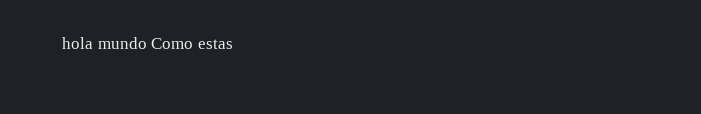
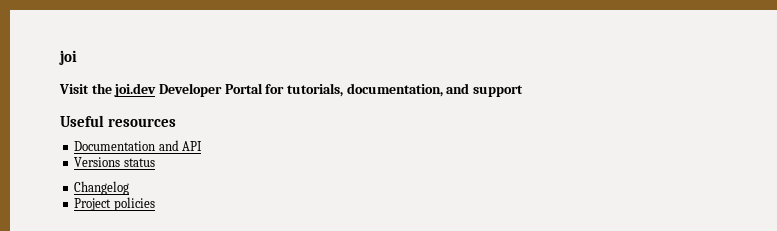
[62,37,233,49] hola mundo Como estas -> [59,50,77,65] [59,83,523,97] [60,115,176,127] [74,140,203,151] [74,157,155,167] [74,181,130,195] [74,197,155,211] joi // Visit the joi.dev Developer Portal for tutorials, documentation, and support // Useful resources // Documentation and API // Versions status // Changelog // Project policies

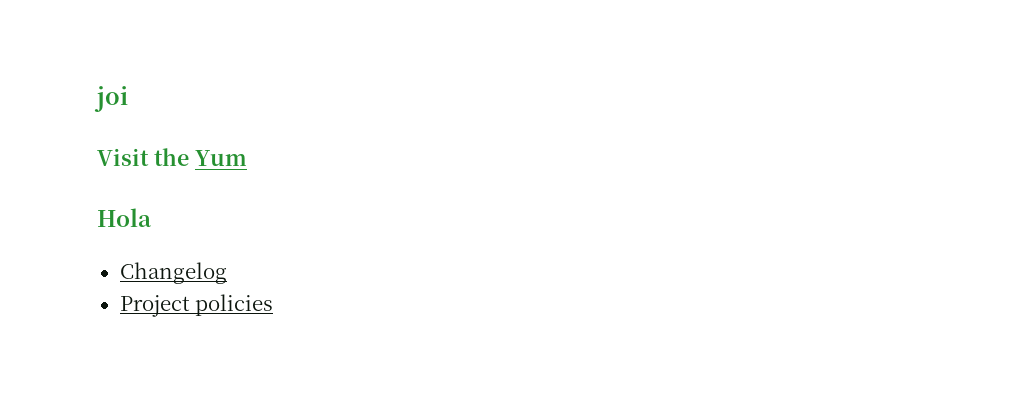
[114,83,523,97] [60,115,176,127] [74,140,203,151] [74,157,155,167] joi.dev Developer Portal for tutorials, documentation, and support // Useful resources // Documentation and API // Versions status -> [194,150,247,166] [97,208,152,227] Yum // Hola

